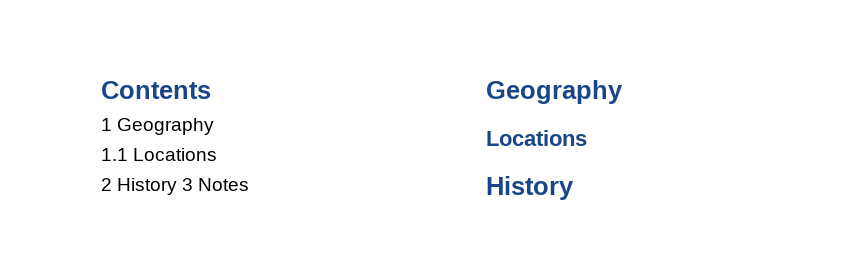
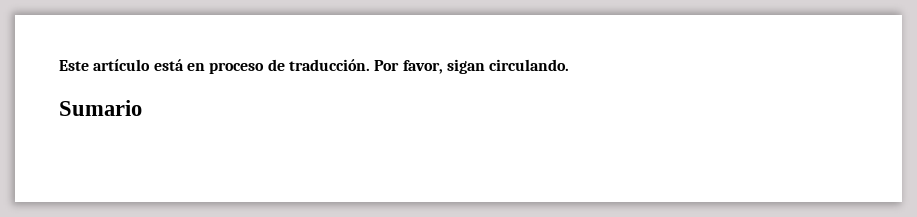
[101,81,211,99] [101,118,215,135] [101,148,218,161] [101,178,250,195] [486,80,623,104] [486,130,587,146] [486,176,574,200] Contents // 1 Geography // 1.1 Locations // 2 History 3 Notes // Geography // Locations // History -> [59,59,570,74] [59,100,142,116] Este artículo está en proceso de traducción. Por favor, sigan circulando. // Sumario

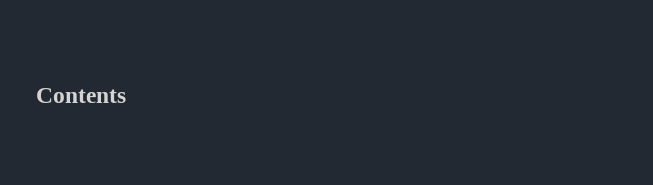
[59,59,570,74] [59,100,142,116] Este artículo está en proceso de traducción. Por favor, sigan circulando. // Sumario -> [36,88,126,103] Contents

